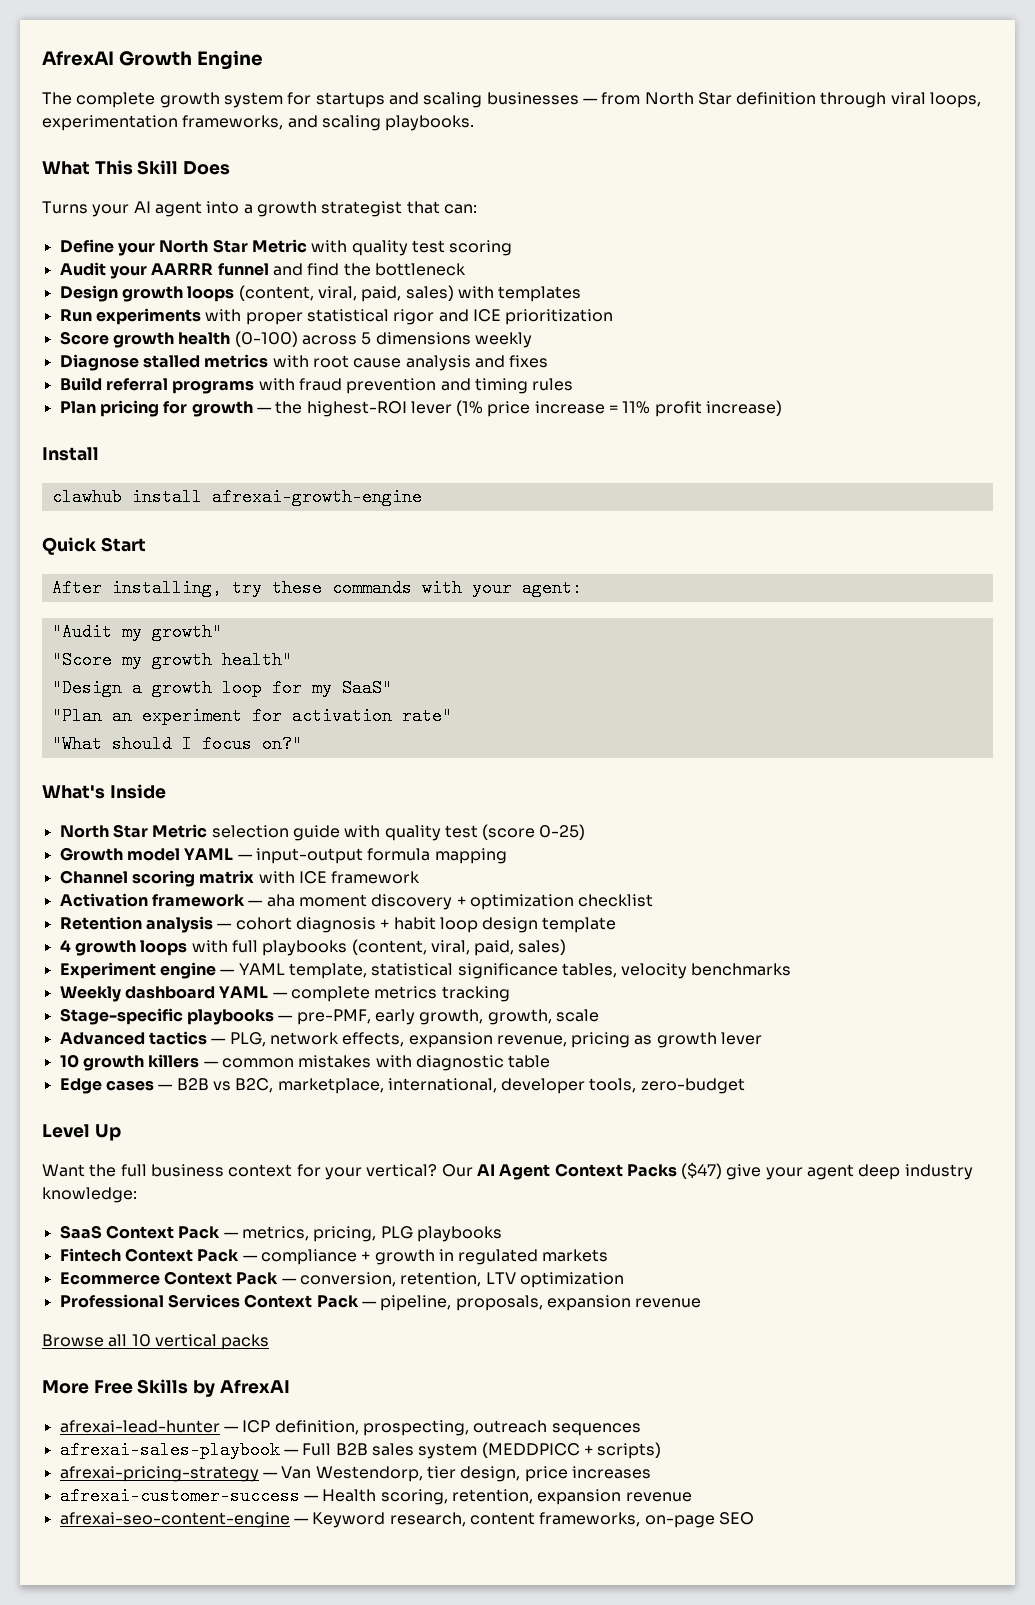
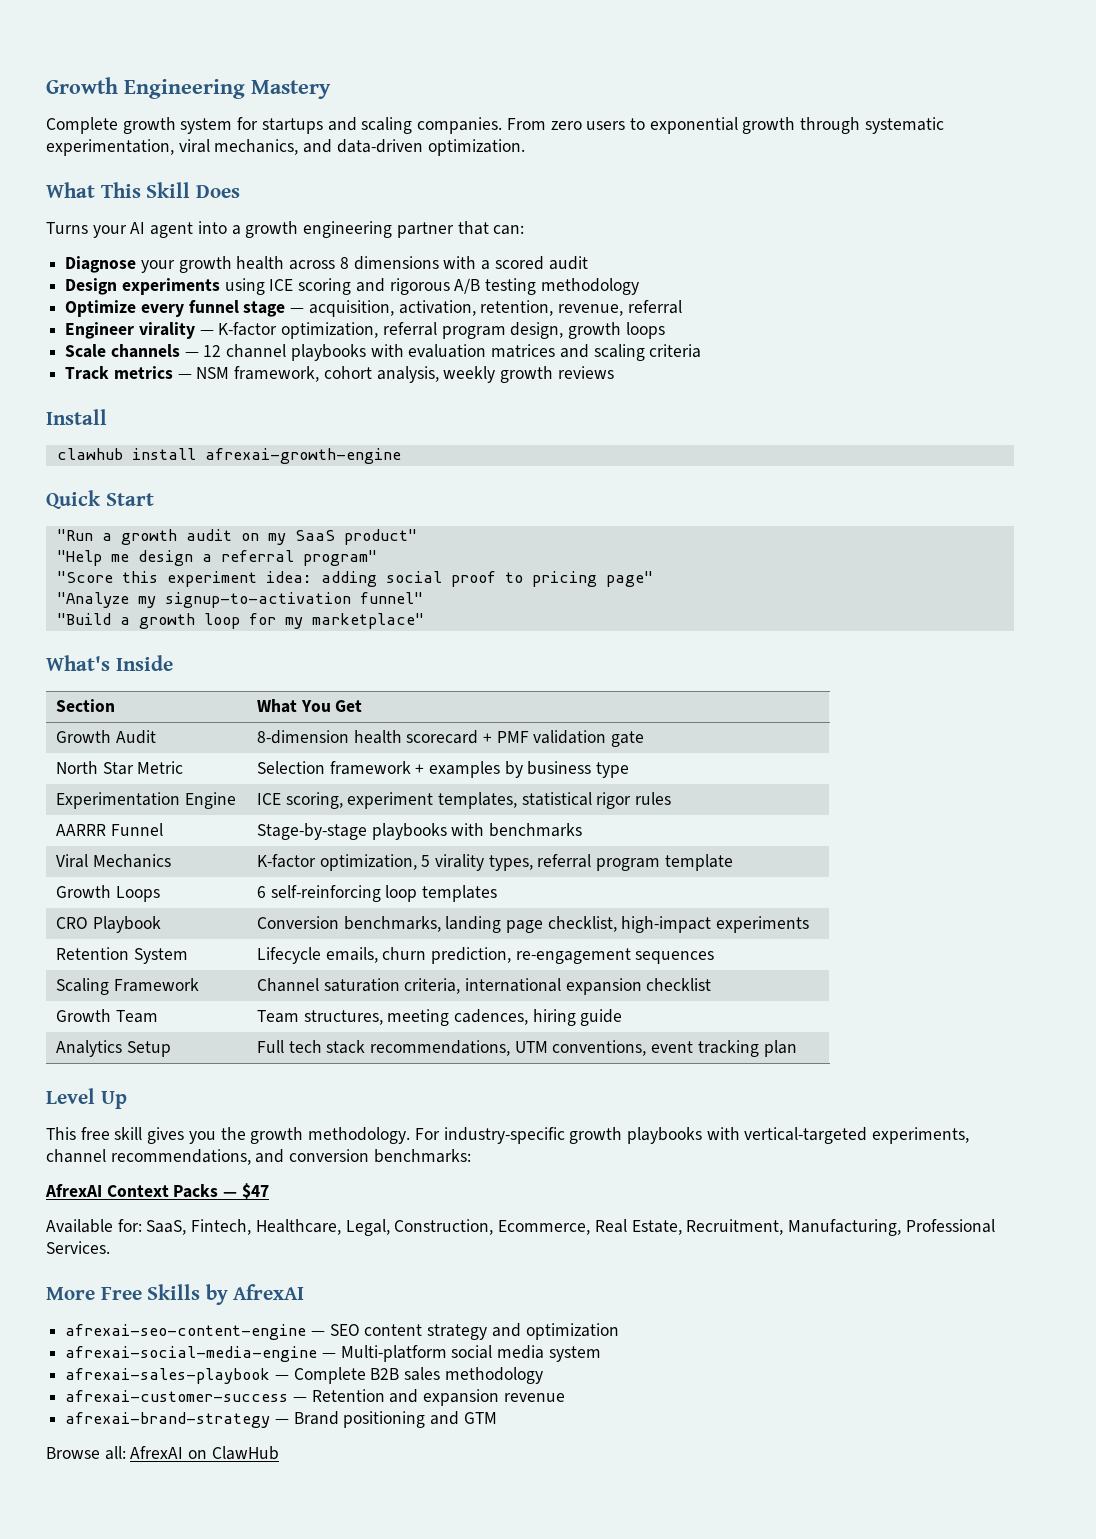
[42,50,263,70] [42,92,156,108] AfrexAI Growth Engine // The complete -> [46,77,331,99] [46,117,118,134] Growth Engineering Mastery // Complete
[486,92,982,108] [42,115,475,131] businesses — from North Star definition through viral loops, experimentation frameworks, and scaling playbooks. -> [417,117,944,134] [46,139,525,156] companies. From zero users to exponential growth through systematic experimentation, viral mechanics, and data-driven optimization.
[321,201,403,217] strategist -> [303,221,454,238] engineering partner
[59,239,513,256] [59,262,466,279] [59,285,582,302] [59,308,614,325] [59,331,532,348] [59,354,549,371] [59,377,574,394] [59,400,783,417] Define your North Star Metric with quality test scoring // Audit your AARRR funnel and find the bottleneck // Design growth loops (content, viral, paid, sales) with templates // Run experiments with proper statistical rigor and ICE prioritization // Score growth health (0-100) across 5 dimensions weekly // Diagnose stalled metrics with root cause analysis and fixes // Build referral programs with fraud prevention and timing rules // Plan pricing for growth — the highest-ROI lever (1% price increase = 11% profit increase) -> [65,256,588,273] [65,278,639,295] [65,300,682,317] [65,322,665,339] [65,344,702,361] [65,366,614,383] Diagnose your growth health across 8 dimensions with a scored audit // Design experiments using ICE scoring and rigorous A/B testing methodology // Optimize every funnel stage — acquisition, activation, retention, revenue, referral // Engineer virality — K-factor optimization, referral program design, growth loops // Scale channels — 12 channel playbooks with evaluation matrices and scaling criteria // Track metrics — NSM framework, cohort analysis, weekly growth reviews
[51,579,582,597] [51,623,222,641] [51,651,292,669] [51,679,122,697] After installing, try these commands with your agent: // "Audit my growth" // "Score my growth health" // "Design -> [56,529,417,545] [56,550,377,566] [56,571,653,587] [56,592,423,608] [56,613,111,625] "Run a growth audit on my SaaS product" // "Help me design a referral program" // "Score this experiment idea: adding social proof to pricing page" // "Analyze my signup-to-activation funnel" // "Build
[341,679,392,697] [51,707,452,725] [51,735,302,753] [42,784,166,799] [59,824,586,841] [59,847,507,864] [59,870,421,887] [59,893,654,910] [59,916,617,933] [59,939,567,956] [59,962,792,979] [59,986,510,1002] [59,1008,599,1025] [59,1031,763,1048] [59,1054,551,1071] [59,1078,745,1094] [42,1124,121,1141] [42,1162,973,1180] [42,1187,137,1203] [59,1225,502,1242] [59,1248,609,1265] [59,1271,624,1288] [59,1294,702,1311] [42,1334,270,1350] SaaS" // "Plan an experiment for activation rate" // "What should I focus on?" // What's Inside // North Star Metric selection guide with quality test (score 0-25) // Growth model YAML — input-output formula mapping // Channel scoring matrix with ICE framework // Activation framework — aha moment discovery + optimization checklist // Retention analysis — cohort diagnosis + habit loop design template // 4 growth loops with full playbooks (content, viral, paid, sales) // Experiment engine — YAML template, statistical significance tables, velocity benchmarks // Weekly dashboard YAML — complete metrics tracking // Stage-specific playbooks — pre-PMF, early growth, growth, scale // Advanced tactics — PLG, network effects, expansion revenue, pricing as growth lever // 10 growth killers — common mistakes with diagnostic table // Edge cases — B2B vs B2C, marketplace, international, developer tools, zero-budget // Level Up // Want the full business context for your vertical? Our AI Agent Context Packs ($47) give your agent deep industry knowledge: // SaaS Context Pack — metrics, pricing, PLG playbooks // Fintech Context Pack — compliance + growth in regulated markets // Ecommerce Context Pack — conversion, retention, LTV optimization // Professional Services Context Pack — pipeline, proposals, expansion revenue // Browse all 10 vertical packs -> [311,613,424,629] [46,655,173,671] [55,699,115,712] [256,699,363,713] [55,730,156,744] [256,730,645,747] [55,761,184,775] [256,761,630,778] [55,792,236,809] [256,792,672,809] [55,823,163,836] [256,823,583,840] [55,854,171,868] [256,854,733,871] [55,885,160,902] [256,885,498,902] [55,916,161,933] [256,916,810,933] [55,947,188,964] [256,947,715,964] [55,978,199,995] [256,978,712,995] [55,1009,158,1023] [256,1009,623,1026] [55,1040,171,1057] [256,1040,797,1057] [46,1088,127,1109] [46,1127,970,1144] [46,1149,471,1165] [45,1183,269,1199] [46,1219,995,1236] [46,1241,110,1254] marketplace" // What's Inside // Section | What You Get // Growth Audit | 8-dimension health scorecard + PMF validation gate // North Star Metric | Selection framework + examples by business type // Experimentation Engine | ICE scoring, experiment templates, statistical rigor rules // AARRR Funnel | Stage-by-stage playbooks with benchmarks // Viral Mechanics | K-factor optimization, 5 virality types, referral program template // Growth Loops | 6 self-reinforcing loop templates // CRO Playbook | Conversion benchmarks, landing page checklist, high-impact experiments // Retention System | Lifecycle emails, churn prediction, re-engagement sequences // Scaling Framework | Channel saturation criteria, international expansion checklist // Growth Team | Team structures, meeting cadences, hiring guide // Analytics Setup | Full tech stack recommendations, UTM conventions, event tracking plan // Level Up // This free skill gives you the growth methodology. For industry-specific growth playbooks with vertical-targeted experiments, channel recommendations, and conversion benchmarks: // AfrexAI Context Packs — $47 // Available for: SaaS, Fintech, Healthcare, Legal, Construction, Ecommerce, Real Estate, Recruitment, Manufacturing, Professional Services.
[59,1420,641,1436] afrexai-lead-hunter — ICP definition, prospecting, outreach sequences -> [65,1323,619,1340] [65,1345,601,1362] afrexai-seo-content-engine — SEO content strategy and optimization // afrexai-social-media-engine — Multi-platform social media system
[302,1443,332,1456] Full -> [293,1367,366,1384] Complete
[418,1442,662,1459] [59,1466,651,1482] system (MEDDPICC + scripts) // afrexai-pricing-strategy — Van Westendorp, tier design, price increases -> [444,1367,543,1384] methodology
[322,1489,692,1505] [59,1512,754,1528] Health scoring, retention, expansion revenue // afrexai-seo-content-engine — Keyword research, content frameworks, on-page SEO -> [311,1389,565,1406] [65,1411,497,1428] [46,1446,279,1460] Retention and expansion revenue // afrexai-brand-strategy — Brand positioning and GTM // Browse all: AfrexAI on ClawHub

